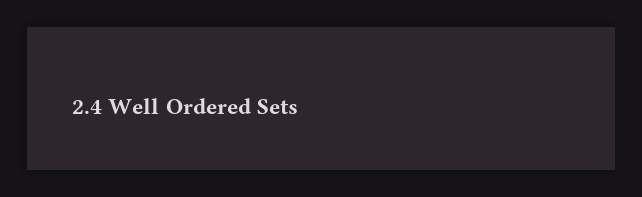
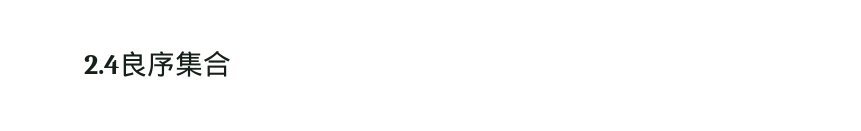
[108,98,299,114] Well Ordered Sets -> [119,51,231,77] 良序集合

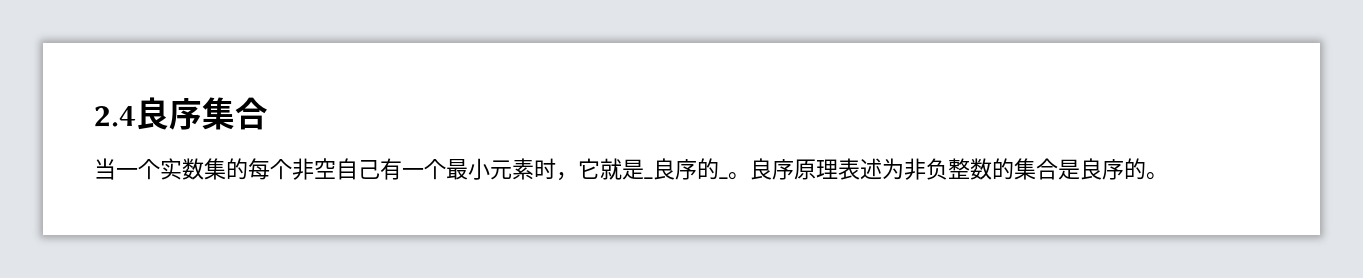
(231, 64) none -> [94,158,1168,181] // 当一个实数集的每个非空自己有一个最小元素时，它就是_良序的_。良序原理表述为非负整数的集合是良序的。

